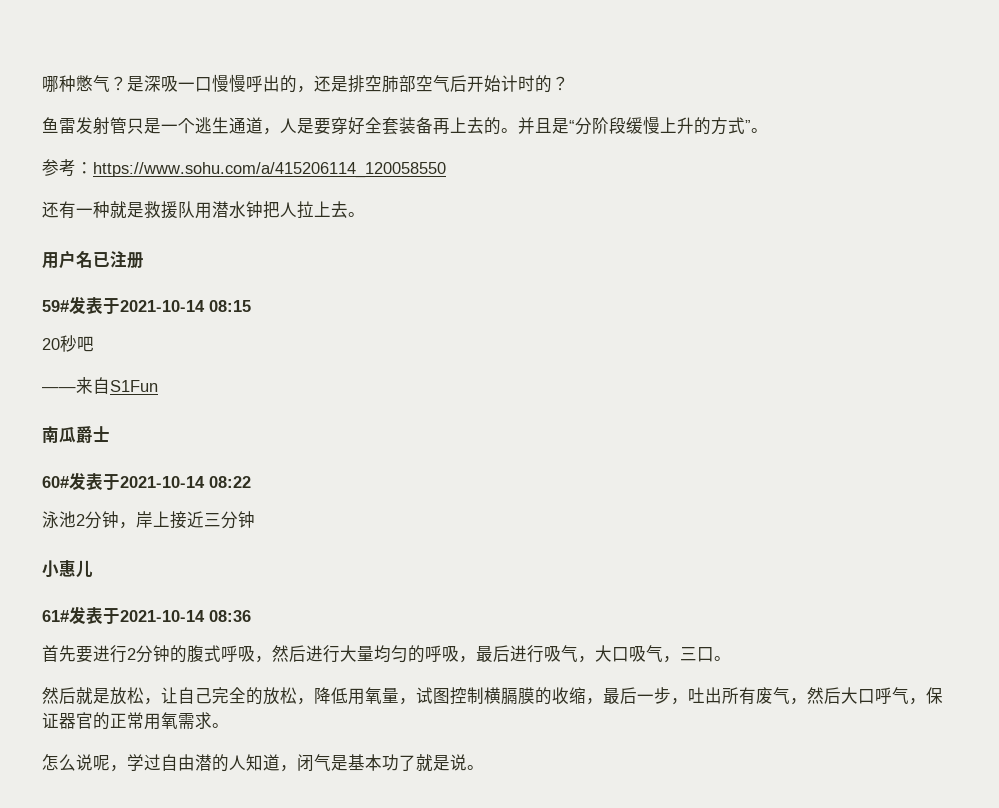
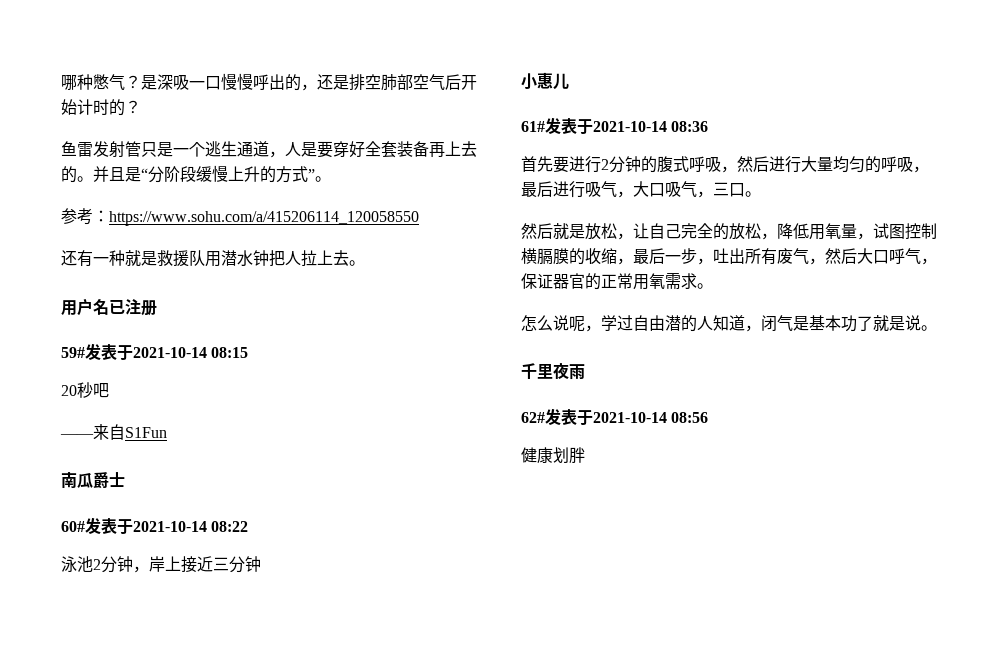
(484, 767) none -> [521,363,585,380] [521,408,709,426] [521,447,585,464] // 千里夜雨 // 62#发表于2021-10-14 08:56 // 健康划胖

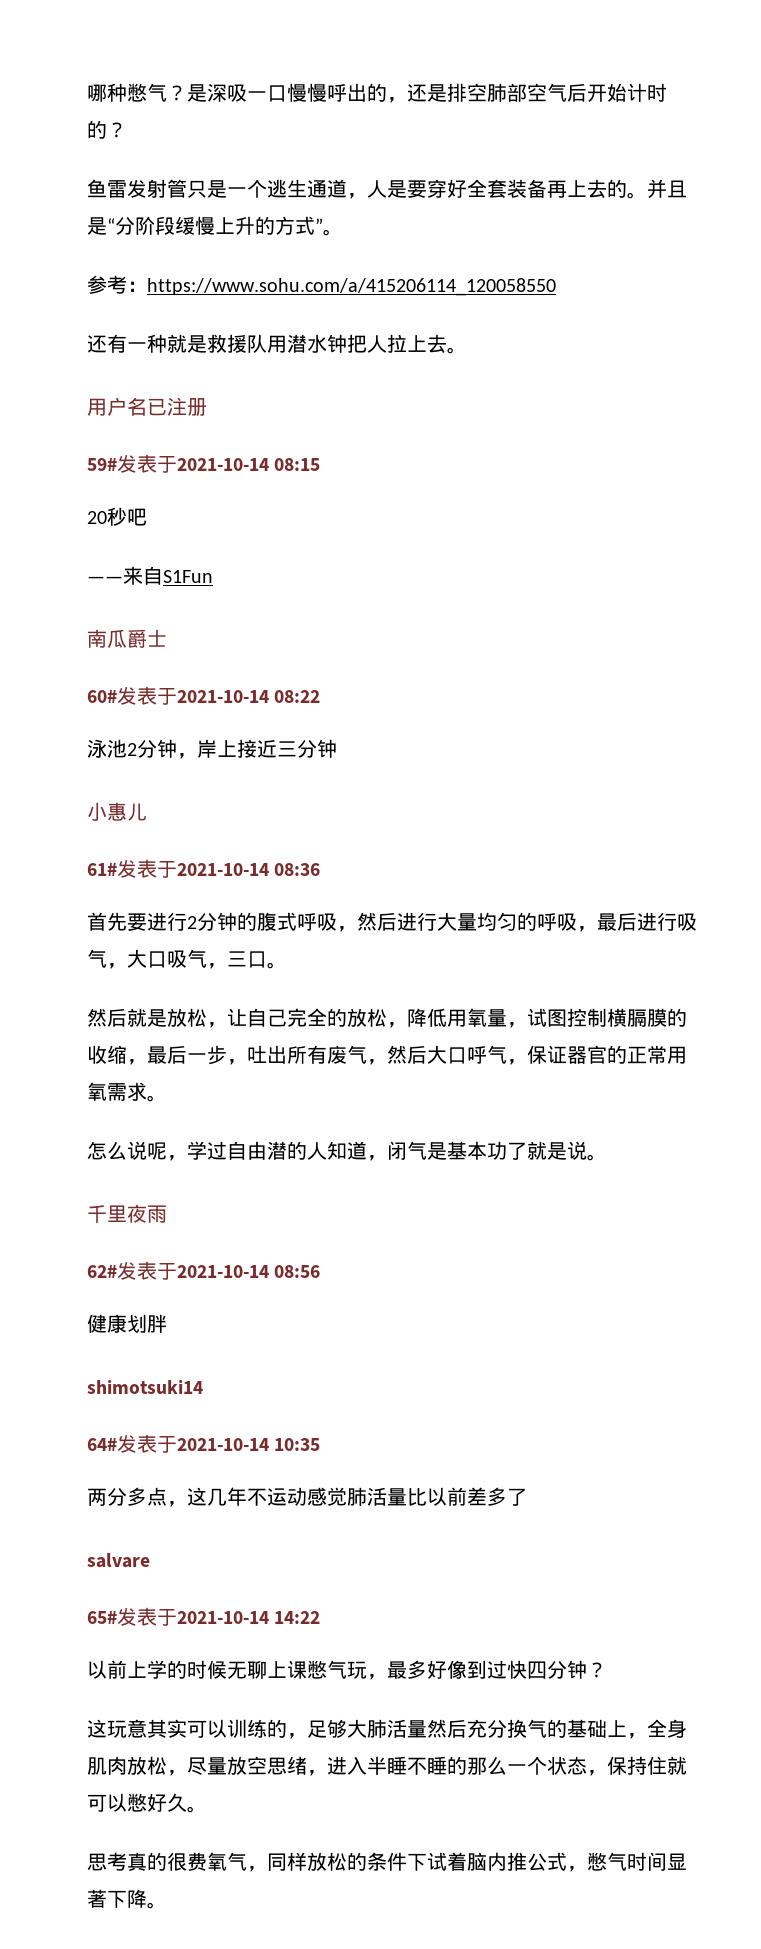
(585, 455) none -> [87,1380,203,1394] [87,1434,321,1453] [87,1487,527,1507] [87,1553,150,1568] [87,1607,321,1626] [87,1660,607,1680] [87,1719,687,1739] [87,1756,687,1776] [87,1793,207,1813] [87,1852,687,1872] [87,1889,167,1909] // shimotsuki14 // 64#发表于2021-10-14 10:35 // 两分多点，这几年不运动感觉肺活量比以前差多了 // salvare // 65#发表于2021-10-14 14:22 // 以前上学的时候无聊上课憋气玩，最多好像到过快四分钟？ // 这玩意其实可以训练的，足够大肺活量然后充分换气的基础上，全身肌肉放松，尽量放空思绪，进入半睡不睡的那么一个状态，保持住就可以憋好久。 // 思考真的很费氧气，同样放松的条件下试着脑内推公式，憋气时间显著下降。

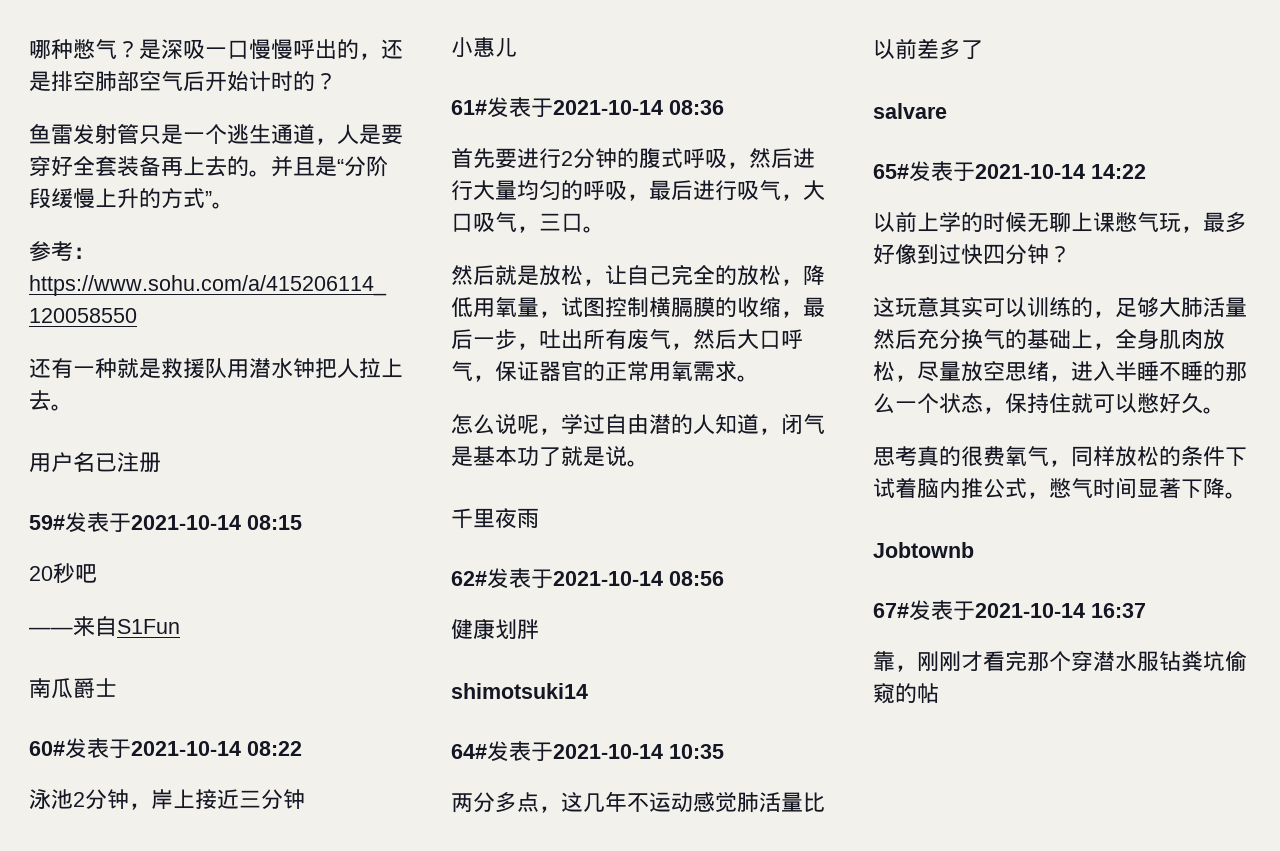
(167, 1905) none -> [873,542,974,558] [873,600,1146,620] [873,650,1247,672] [873,683,939,704] // Jobtownb // 67#发表于2021-10-14 16:37 // 靠，刚刚才看完那个穿潜水服钻粪坑偷窥的帖

